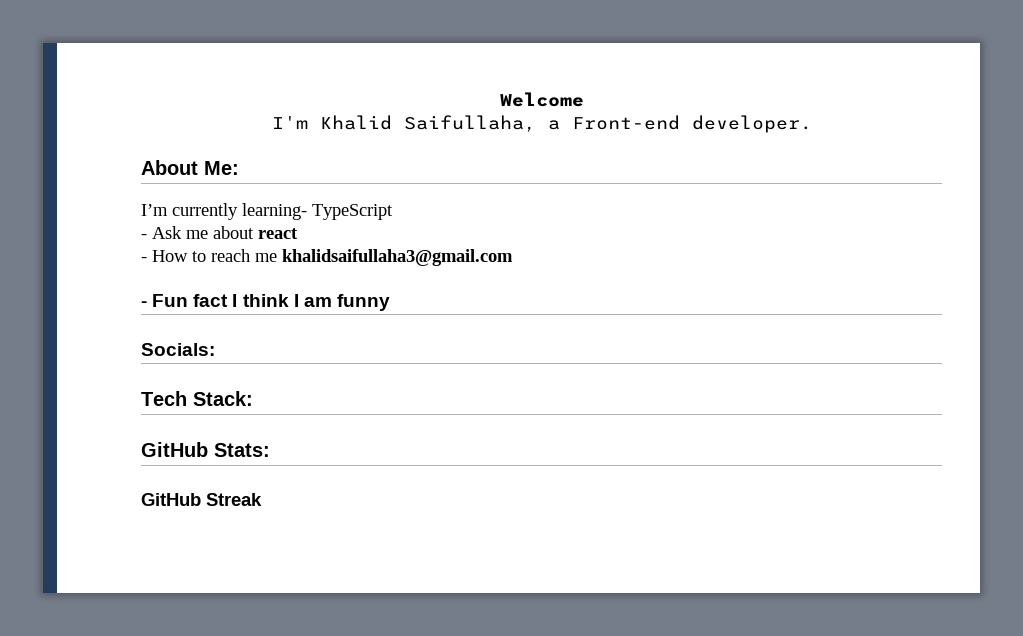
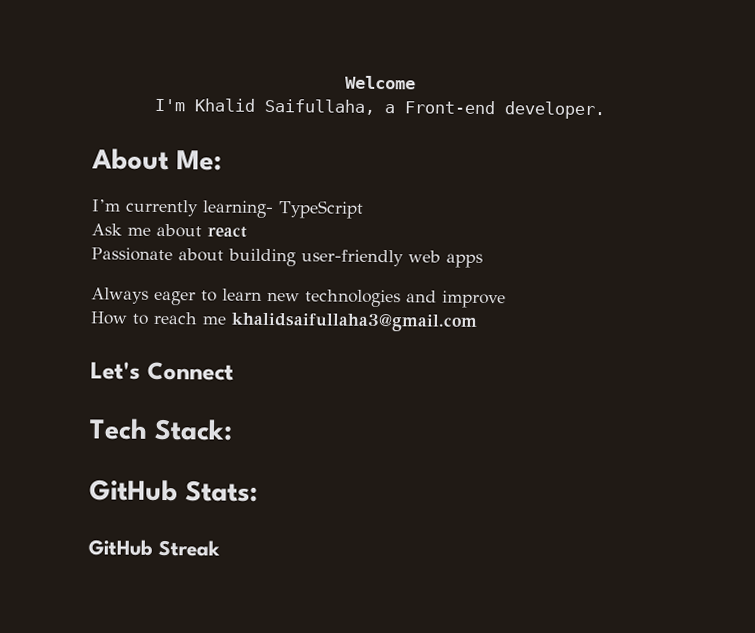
[141,234,147,239] - -> (364, 209) none
[141,257,147,262] - -> [91,247,483,268] [91,287,506,309] Passionate about building user-friendly web apps // Always eager to learn new technologies and improve //
[141,294,390,311] [141,343,215,356] - Fun fact I think I am funny // Socials: -> [90,361,234,381] Let's Connect

